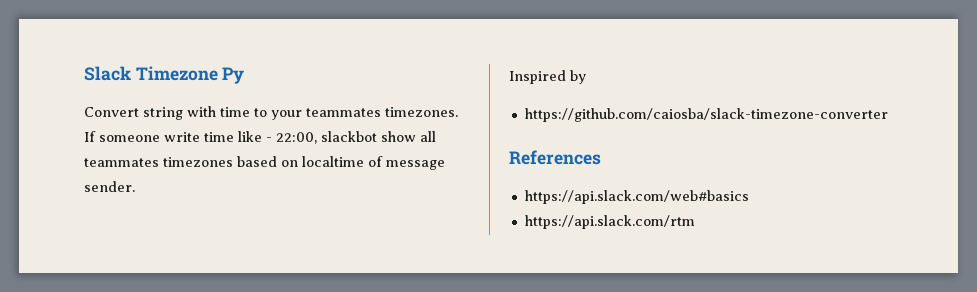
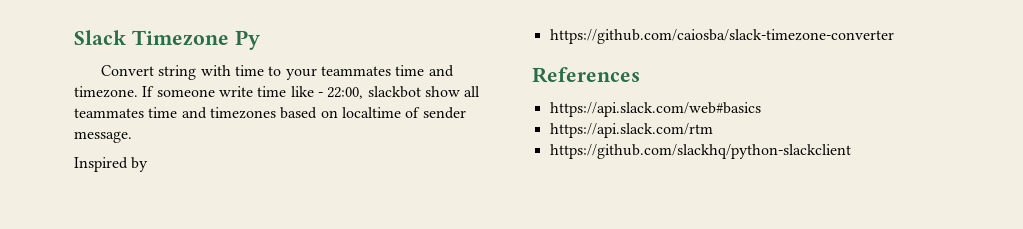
[385,107,458,117] timezones. -> [395,65,454,77] [74,86,138,98] time and timezone.
(159, 162) none -> [148,107,207,119] time and
[386,160,445,170] [84,181,135,192] message sender. -> [422,107,466,119] [74,131,132,143] sender message.
(695, 222) none -> [549,144,851,159] // https://github.com/slackhq/python-slackclient

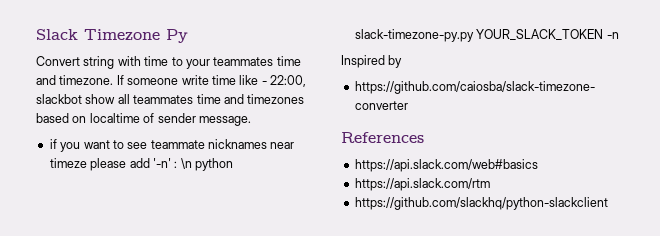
(132, 137) none -> [49,139,295,152] [49,158,233,171] [354,29,619,42] // if you want to see teammate nicknames near timeze please add '-n' : \n python slack-timezone-py.py YOUR_SLACK_TOKEN -n

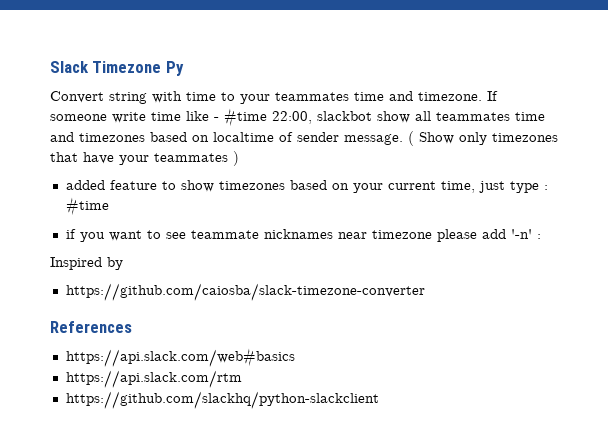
(267, 83) none -> [224,108,267,127] #time
(251, 121) none -> [408,131,558,146] [50,151,239,166] [65,180,548,193] [65,197,109,216] ( Show only timezones that have your teammates ) // added feature to show timezones based on your current time, just type : #time
[49,158,87,168] timeze -> [371,230,432,239] timezone
[180,158,233,171] [354,29,619,42] \n python slack-timezone-py.py YOUR_SLACK_TOKEN -n -> (541, 236) none

